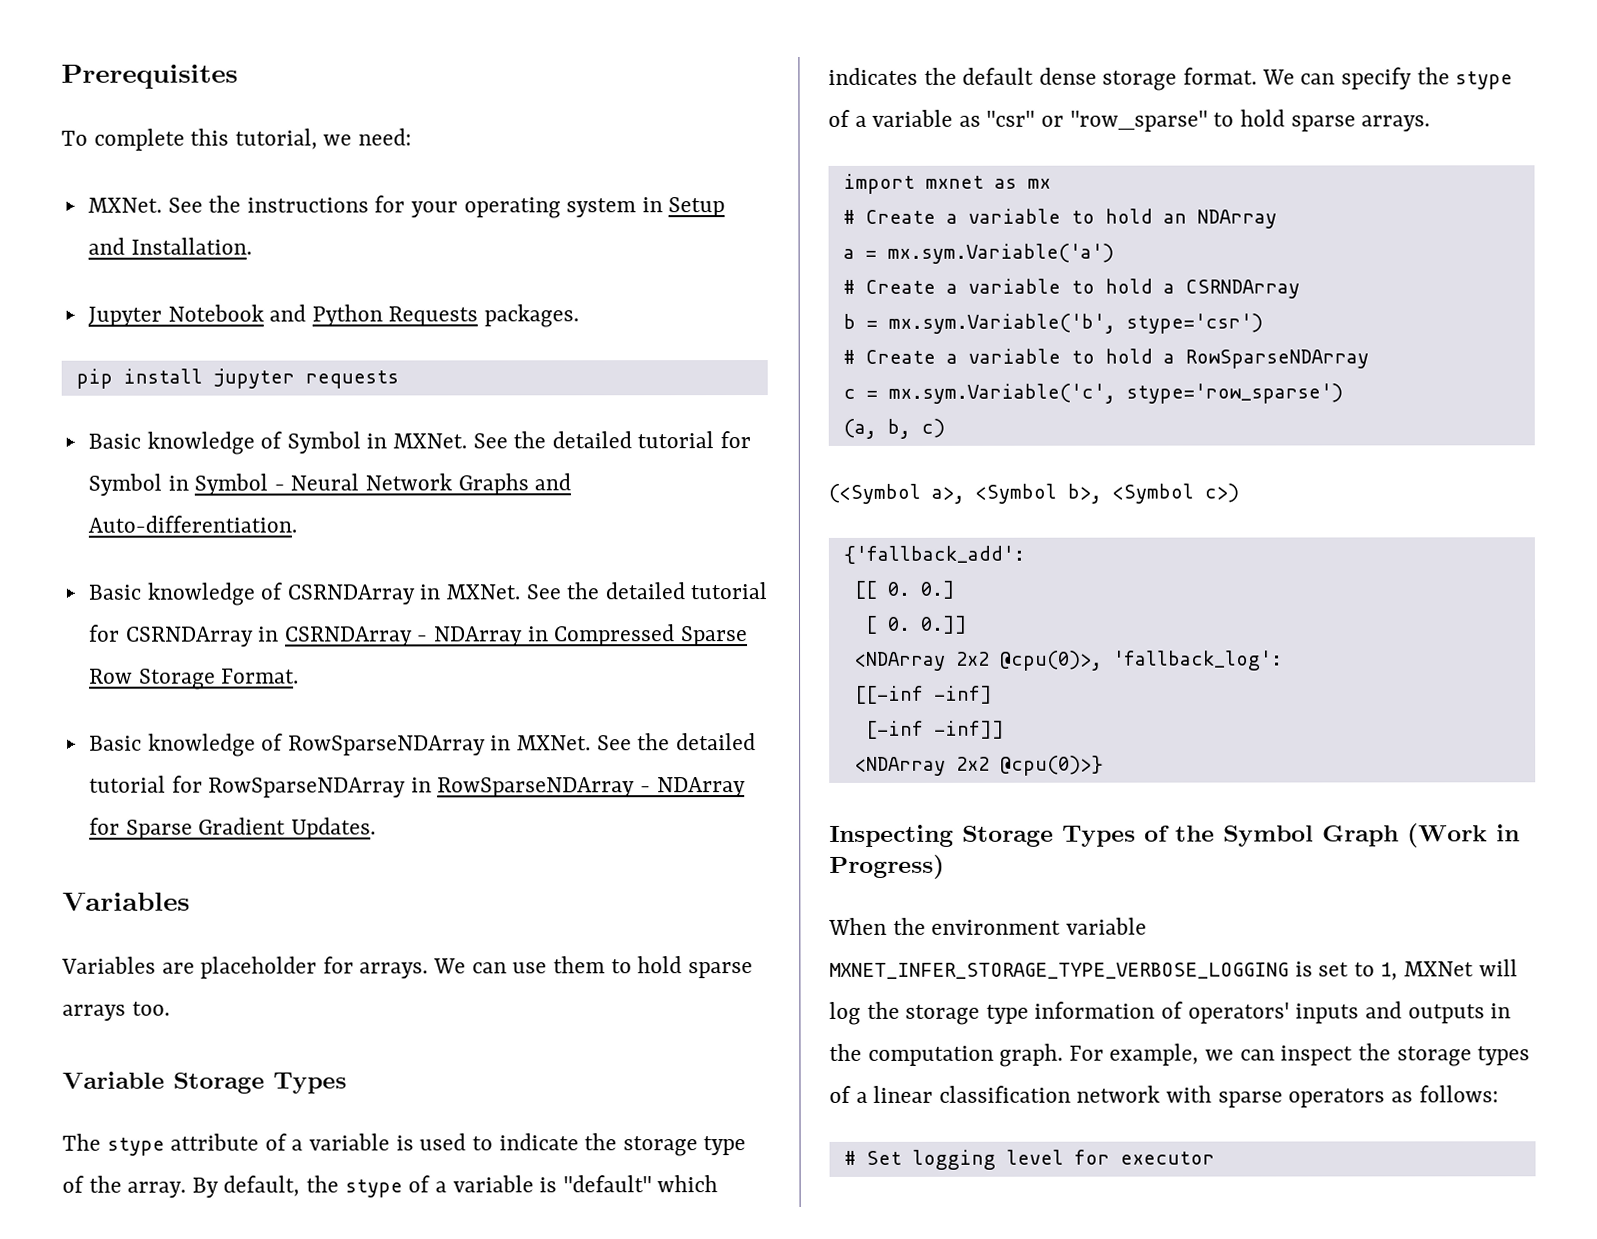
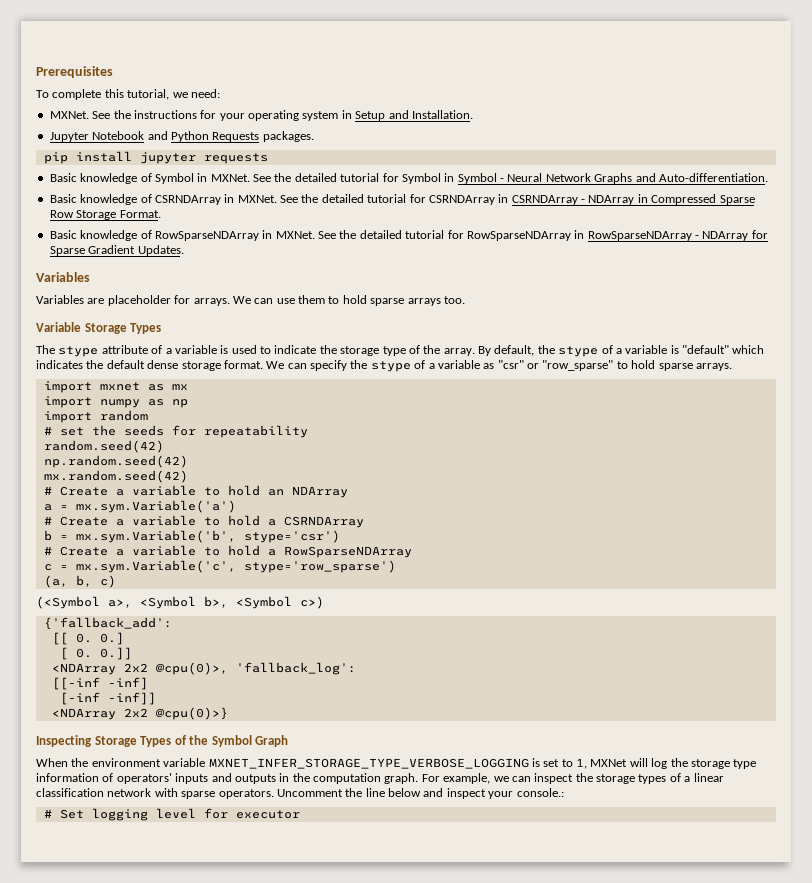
(1051, 183) none -> [43,396,188,408] [43,410,148,423] [43,425,308,438] [43,440,164,453] [43,455,188,468] [43,470,188,483] // import numpy as np // import random // # set the seeds for repeatability // random.seed(42) // np.random.seed(42) // mx.random.seed(42)
[1407,823,1520,848] [829,854,945,879] (Work in Progress) -> (289, 741) none
[1288,1085,1499,1108] operators as follows: -> [218,788,564,799] operators. Uncomment the line below and inspect your console.:

